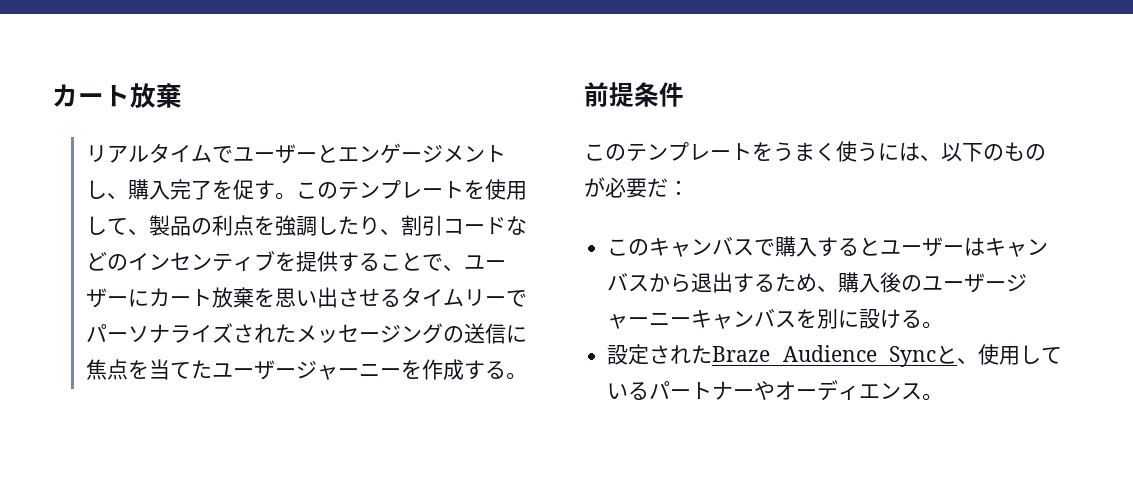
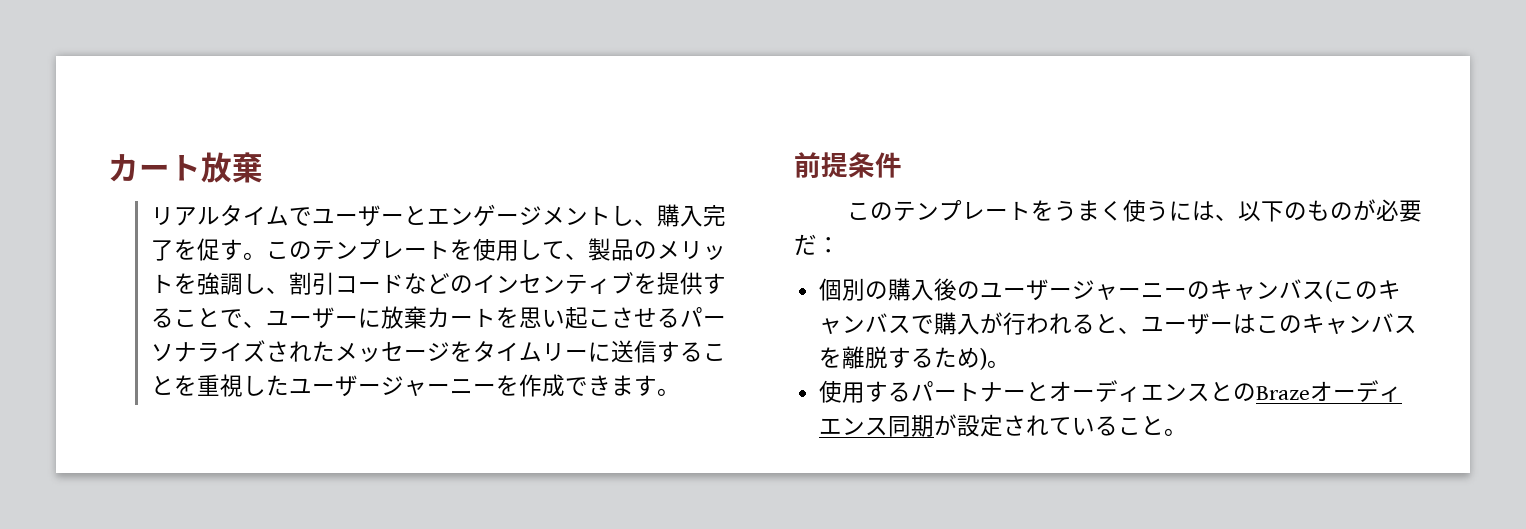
[211,215,254,236] 利点 -> [656,241,726,260] [150,274,174,293] メリット
[337,216,380,235] たり -> (266, 283) none
[148,287,527,308] カート放棄を思い出させるタイムリーで -> [380,306,680,329] 放棄カートを思い起こさせる
[400,323,527,344] [85,359,191,380] ングの送信に焦点を当て -> [449,340,726,363] [150,374,266,397] をタイムリーに送信することを重視し
[463,360,506,380] する -> [564,375,657,396] できます
[607,236,1049,257] [607,272,839,293] このキャンバスで購入するとユーザーはキャンバスから退出するため、 -> [818,278,888,301] 個別の
[691,308,944,329] [607,344,1062,367] [607,383,629,399] キャンバスを別に設ける。 // 設定されたBraze Audience Syncと、使用してい -> [1186,279,1401,302] [818,312,1417,335] [818,346,1010,370] [818,380,888,403] のキャンバス(このキャンバスで購入が行われると、ユーザーはこのキャンバスを離脱するため)。 // 使用す
[754,380,923,401] やオーディエンス -> [1025,380,1402,402] [818,414,1164,437] とオーディエンスとのBrazeオーディエンス同期が設定されていること

